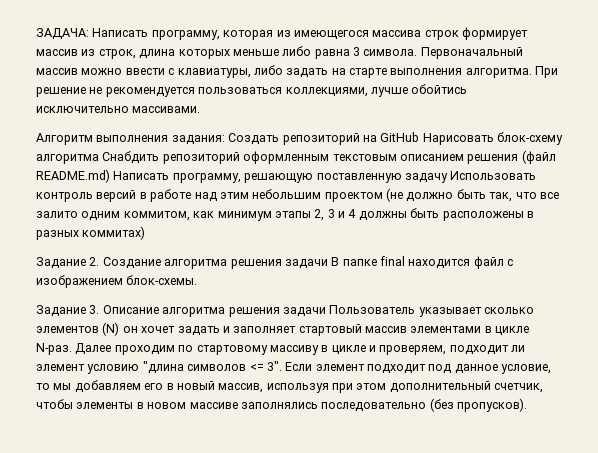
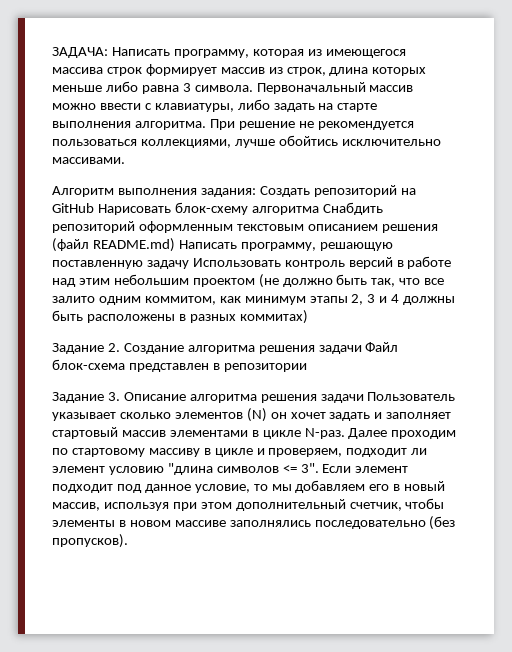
[331,256,514,269] [36,275,198,288] В папке final находится файл с изображением блок-схемы. -> [365,342,399,352] [52,359,307,372] Файл блок-схема представлен в репозитории

